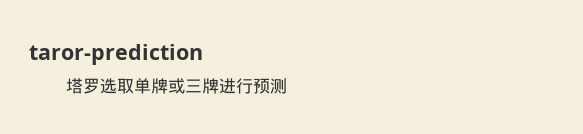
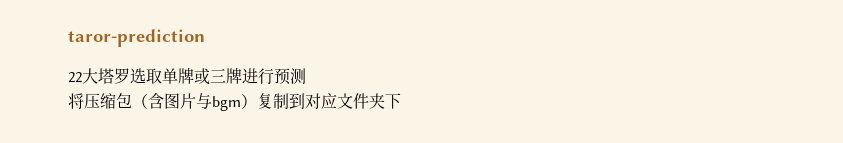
(203, 54) none -> [68,68,98,84] 22大
(287, 86) none -> [68,93,401,111] // 将压缩包（含图片与bgm）复制到对应文件夹下

